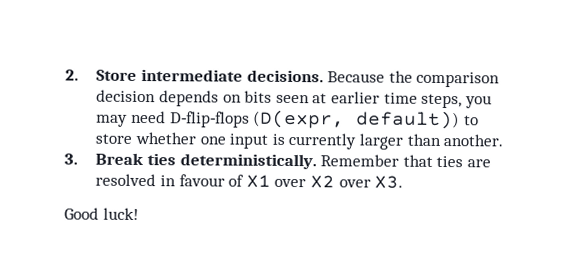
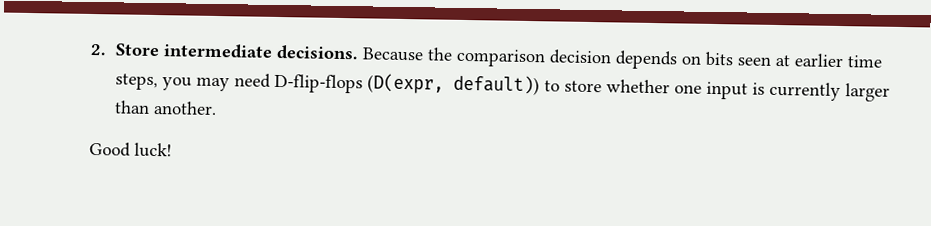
[64,152,491,170] [95,173,404,189] // 3. Break ties deterministically. Remember that ties are resolved in favour of X1 over X2 over X3. -> (217, 107) none

